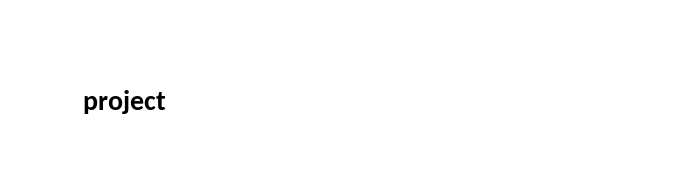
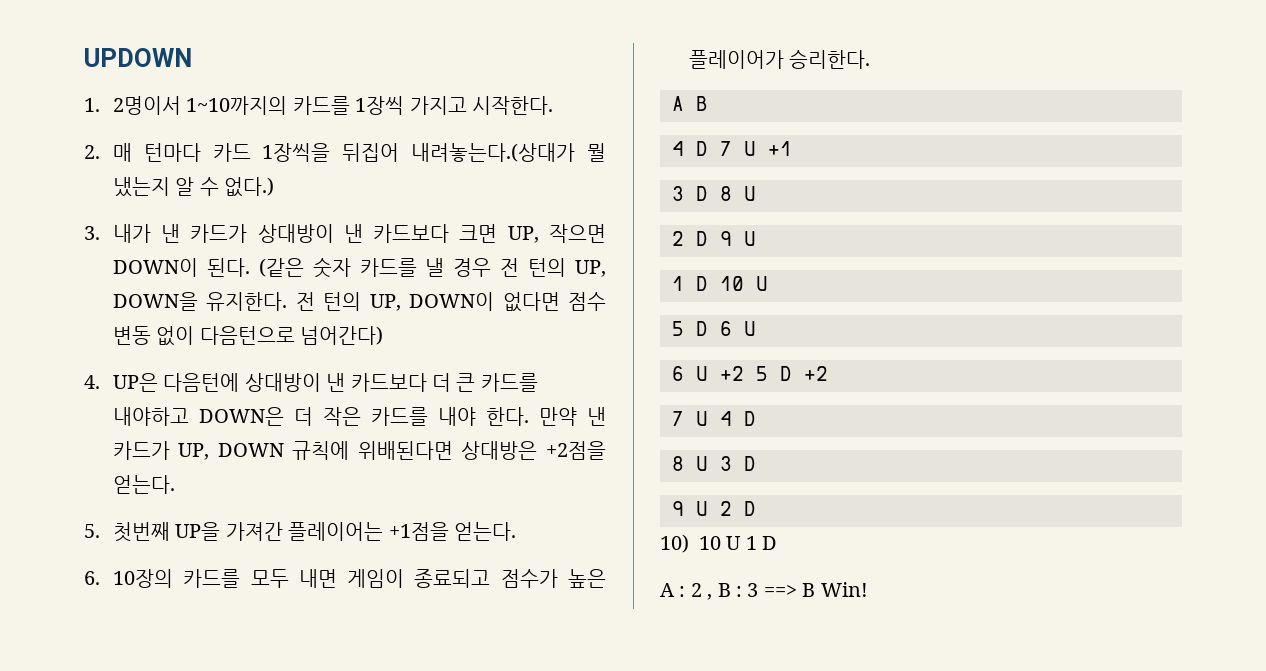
[83,90,166,114] project -> [84,48,192,67] [84,96,553,115] [84,143,607,162] [112,177,275,197] [84,224,606,243] [112,257,606,278] [112,292,606,312] [112,326,384,346] [84,373,538,392] [112,407,606,426] [112,441,606,460] [112,475,175,494] [84,522,516,542] [84,569,607,588] [688,49,871,69] [672,96,708,111] [672,141,792,156] [672,186,756,201] [672,231,756,246] [672,276,768,291] [672,321,756,336] [672,366,828,381] [672,411,756,426] [672,456,756,471] [672,501,756,516] [660,534,778,553] [660,582,868,600] UPDOWN // 1. 2명이서 1~10까지의 카드를 1장씩 가지고 시작한다. // 2. 매 턴마다 카드 1장씩을 뒤집어 내려놓는다.(상대가 뭘 냈는지 알 수 없다.) // 3. 내가 낸 카드가 상대방이 낸 카드보다 크면 UP, 작으면 DOWN이 된다. (같은 숫자 카드를 낼 경우 전 턴의 UP, DOWN을 유지한다. 전 턴의 UP, DOWN이 없다면 점수 변동 없이 다음턴으로 넘어간다) // 4. UP은 다음턴에 상대방이 낸 카드보다 더 큰 카드를 내야하고 DOWN은 더 작은 카드를 내야 한다. 만약 낸 카드가 UP, DOWN 규칙에 위배된다면 상대방은 +2점을 얻는다. // 5. 첫번째 UP을 가져간 플레이어는 +1점을 얻는다. // 6. 10장의 카드를 모두 내면 게임이 종료되고 점수가 높은 플레이어가 승리한다. // A B // 4 D 7 U +1 // 3 D 8 U // 2 D 9 U // 1 D 10 U // 5 D 6 U // 6 U +2 5 D +2 // 7 U 4 D // 8 U 3 D // 9 U 2 D // 10) 10 U 1 D // A : 2 , B : 3 ==> B Win!

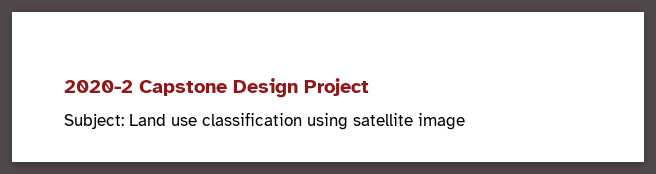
[84,48,192,67] [84,96,553,115] [84,143,607,162] [112,177,275,197] [84,224,606,243] [112,257,606,278] [112,292,606,312] [112,326,384,346] [84,373,538,392] [112,407,606,426] [112,441,606,460] [112,475,175,494] [84,522,516,542] [84,569,607,588] [688,49,871,69] [672,96,708,111] [672,141,792,156] [672,186,756,201] [672,231,756,246] [672,276,768,291] [672,321,756,336] [672,366,828,381] [672,411,756,426] [672,456,756,471] [672,501,756,516] [660,534,778,553] [660,582,868,600] UPDOWN // 1. 2명이서 1~10까지의 카드를 1장씩 가지고 시작한다. // 2. 매 턴마다 카드 1장씩을 뒤집어 내려놓는다.(상대가 뭘 냈는지 알 수 없다.) // 3. 내가 낸 카드가 상대방이 낸 카드보다 크면 UP, 작으면 DOWN이 된다. (같은 숫자 카드를 낼 경우 전 턴의 UP, DOWN을 유지한다. 전 턴의 UP, DOWN이 없다면 점수 변동 없이 다음턴으로 넘어간다) // 4. UP은 다음턴에 상대방이 낸 카드보다 더 큰 카드를 내야하고 DOWN은 더 작은 카드를 내야 한다. 만약 낸 카드가 UP, DOWN 규칙에 위배된다면 상대방은 +2점을 얻는다. // 5. 첫번째 UP을 가져간 플레이어는 +1점을 얻는다. // 6. 10장의 카드를 모두 내면 게임이 종료되고 점수가 높은 플레이어가 승리한다. // A B // 4 D 7 U +1 // 3 D 8 U // 2 D 9 U // 1 D 10 U // 5 D 6 U // 6 U +2 5 D +2 // 7 U 4 D // 8 U 3 D // 9 U 2 D // 10) 10 U 1 D // A : 2 , B : 3 ==> B Win! -> [64,78,369,98] [64,112,465,130] 2020-2 Capstone Design Project // Subject: Land use classification using satellite image

